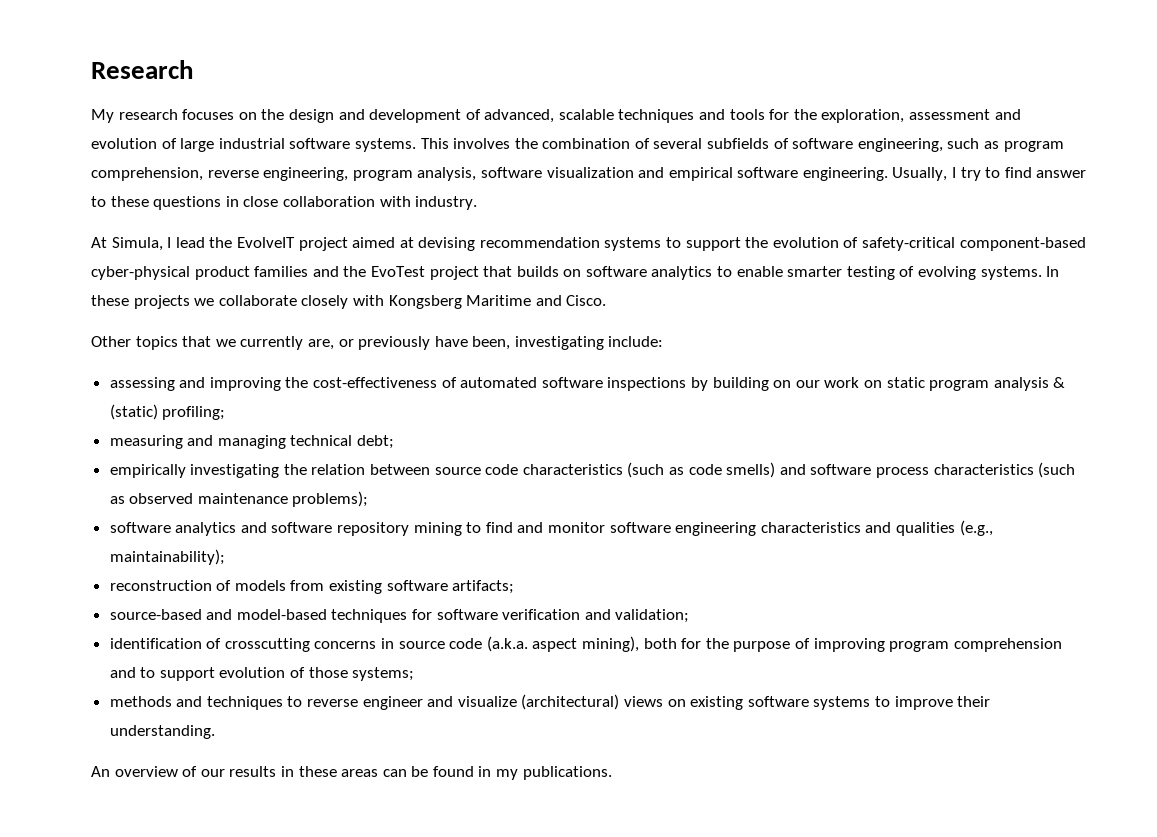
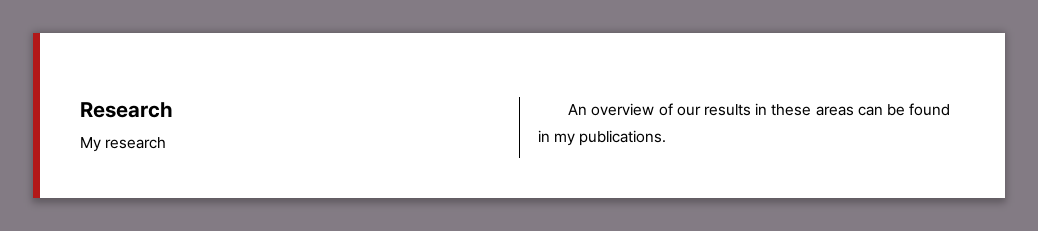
[182,109,1021,123] [91,138,1064,152] [91,167,1087,181] [91,196,478,210] [91,237,1086,251] [91,266,1060,280] [91,295,607,309] [91,336,664,350] [109,377,1066,391] [109,404,226,420] [109,435,395,449] [109,462,1076,478] [109,491,369,507] [109,520,993,536] [109,549,225,565] [109,580,515,594] [109,609,690,623] [109,636,1062,652] [109,667,415,681] [109,694,991,710] [109,725,215,739] focuses on the design and development of advanced, scalable techniques and tools for the exploration, assessment and evolution of large industrial software systems. This involves the combination of several subfields of software engineering, such as program comprehension, reverse engineering, program analysis, software visualization and empirical software engineering. Usually, I try to find answer to these questions in close collaboration with industry. // At Simula, I lead the EvolveIT project aimed at devising recommendation systems to support the evolution of safety-critical component-based cyber-physical product families and the EvoTest project that builds on software analytics to enable smarter testing of evolving systems. In these projects we collaborate closely with Kongsberg Maritime and Cisco. // Other topics that we currently are, or previously have been, investigating include: // assessing and improving the cost-effectiveness of automated software inspections by building on our work on static program analysis & (static) profiling; // measuring and managing technical debt; // empirically investigating the relation between source code characteristics (such as code smells) and software process characteristics (such as observed maintenance problems); // software analytics and software repository mining to find and monitor software engineering characteristics and qualities (e.g., maintainability); // reconstruction of models from existing software artifacts; // source-based and model-based techniques for software verification and validation; // identification of crosscutting concerns in source code (a.k.a. aspect mining), both for the purpose of improving program comprehension and to support evolution of those systems; // methods and techniques to reverse engineer and visualize (architectural) views on existing software systems to improve their understanding. -> (167, 143) none

